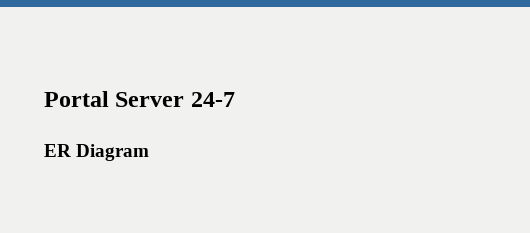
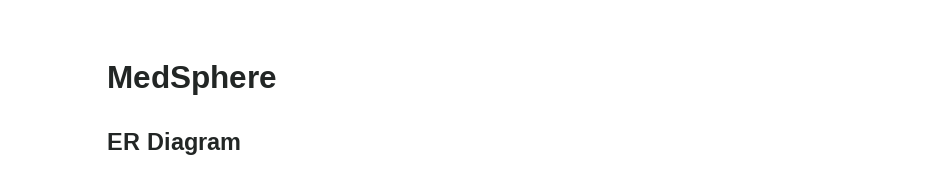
[44,91,235,107] Portal Server 24-7 -> [107,65,277,95] MedSphere

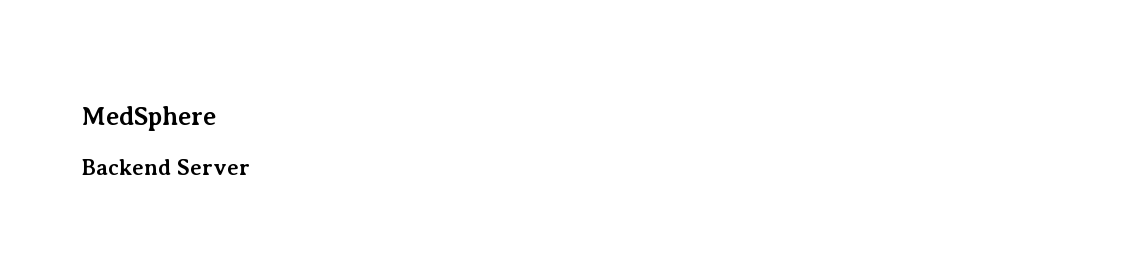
[107,132,241,155] ER Diagram -> [81,159,250,175] Backend Server

